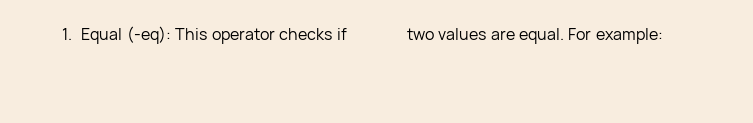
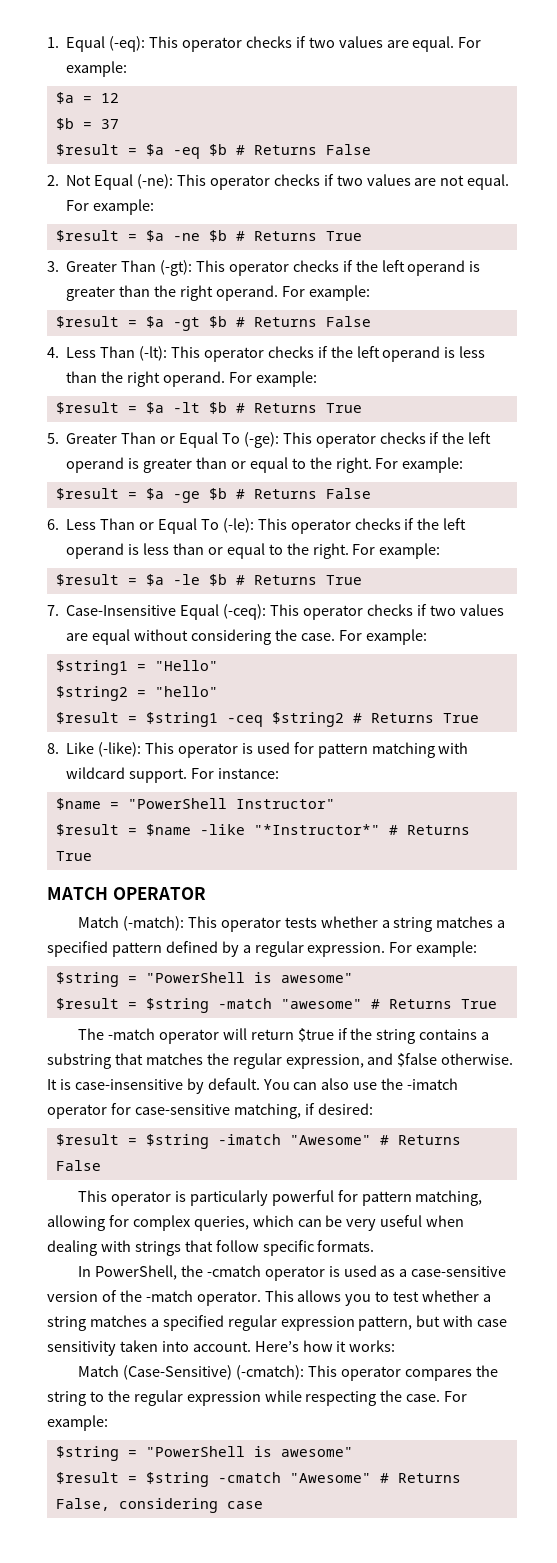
(663, 36) none -> [55,92,119,104] [55,118,119,130] [55,144,371,159] [47,174,510,190] [66,199,155,215] [55,230,362,242] [47,260,481,276] [66,285,370,301] [55,316,371,331] [47,346,486,362] [66,371,317,387] [55,402,362,414] [47,432,492,448] [66,457,464,473] [55,488,371,503] [47,518,467,534] [66,543,441,559] [55,574,362,586] [47,604,504,620] [66,629,427,645] [55,660,218,675] [55,686,218,701] [55,712,479,727] [47,742,469,758] [66,767,279,783] [55,798,335,810] [55,824,470,836] [55,851,92,861] [47,887,206,900] [78,916,506,932] [47,941,478,957] [55,972,353,987] [55,998,497,1013] [78,1028,490,1044] [47,1053,514,1069] [47,1078,459,1094] [47,1103,373,1119] [55,1134,461,1149] [55,1160,101,1171] [78,1190,483,1206] [47,1215,465,1231] [47,1240,375,1256] [78,1265,507,1281] [47,1290,492,1306] [47,1315,508,1331] [47,1340,396,1356] [78,1365,498,1381] [47,1390,468,1406] [47,1415,108,1431] [55,1446,353,1461] [55,1472,461,1487] [55,1498,263,1513] // $a = 12 // $b = 37 // $result = $a -eq $b # Returns False // 2. Not Equal (-ne): This operator checks if two values are not equal. For example: // $result = $a -ne $b # Returns True // 3. Greater Than (-gt): This operator checks if the left operand is greater than the right operand. For example: // $result = $a -gt $b # Returns False // 4. Less Than (-lt): This operator checks if the left operand is less than the right operand. For example: // $result = $a -lt $b # Returns True // 5. Greater Than or Equal To (-ge): This operator checks if the left operand is greater than or equal to the right. For example: // $result = $a -ge $b # Returns False // 6. Less Than or Equal To (-le): This operator checks if the left operand is less than or equal to the right. For example: // $result = $a -le $b # Returns True // 7. Case-Insensitive Equal (-ceq): This operator checks if two values are equal without considering the case. For example: // $string1 = "Hello" // $string2 = "hello" // $result = $string1 -ceq $string2 # Returns True // 8. Like (-like): This operator is used for pattern matching with wildcard support. For instance: // $name = "PowerShell Instructor" // $result = $name -like "*Instructor*" # Returns True // MATCH OPERATOR // Match (-match): This operator tests whether a string matches a specified pattern defined by a regular expression. For example: // $string = "PowerShell is awesome" // $result = $string -match "awesome" # Returns True // The -match operator will return $true if the string contains a substring that matches the regular expression, and $false otherwise. It is case-insensitive by default. You can also use the -imatch operator for case-sensitive matching, if desired: // $result = $string -imatch "Awesome" # Returns False // This operator is particularly powerful for pattern matching, allowing for complex queries, which can be very useful when dealing with strings that follow specific formats. // In PowerShell, the -cmatch operator is used as a case-sensitive version of the -match operator. This allows you to test whether a string matches a specified regular expression pattern, but with case sensitivity taken into account. Here’s how it works: // Match (Case-Sensitive) (-cmatch): This operator compares the string to the regular expression while respecting the case. For example: // $string = "PowerShell is awesome" // $result = $string -cmatch "Awesome" # Returns False, considering case

